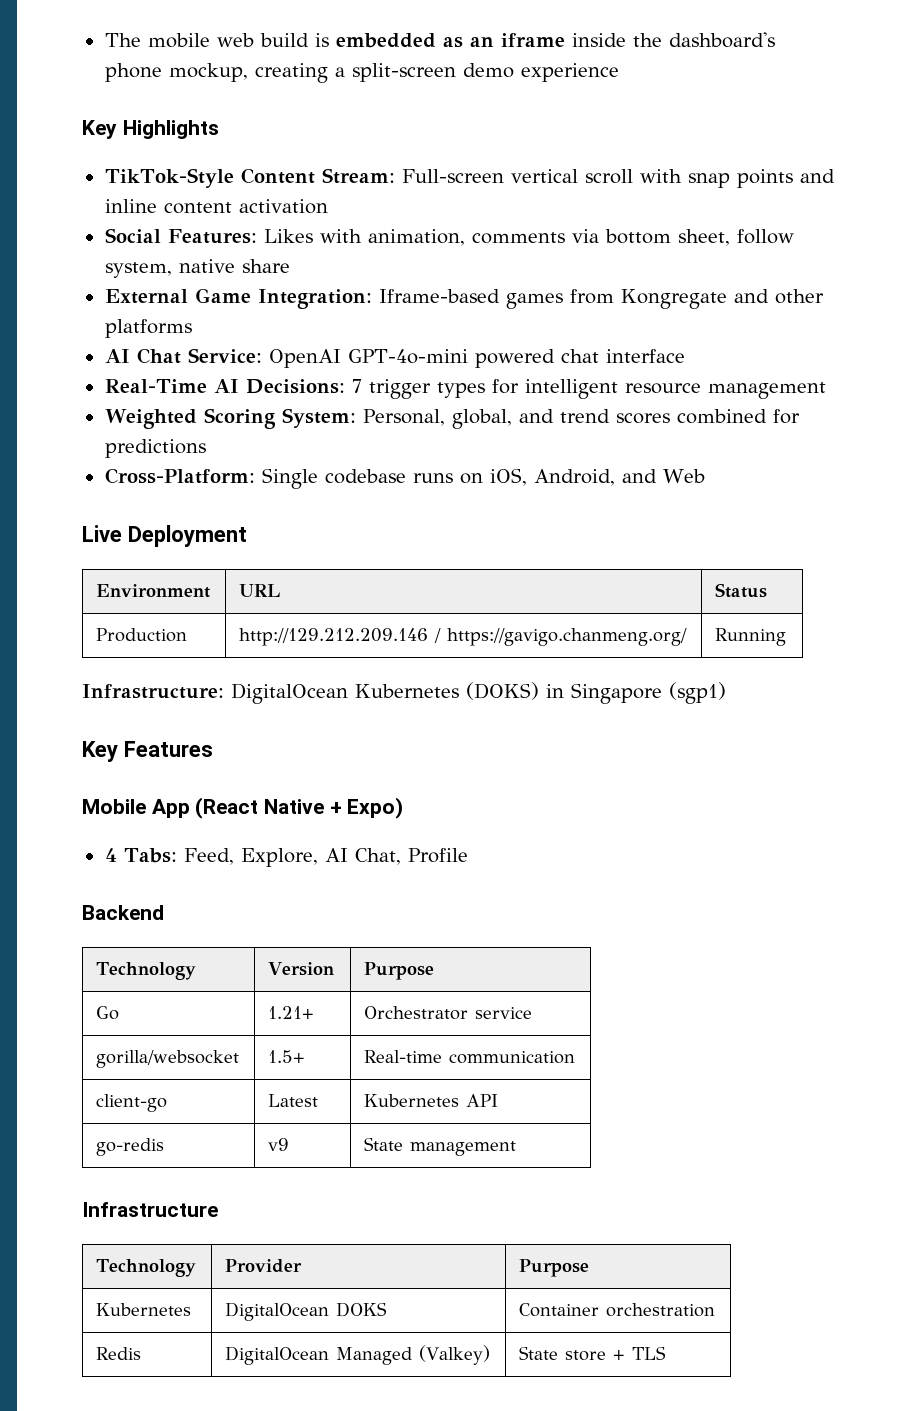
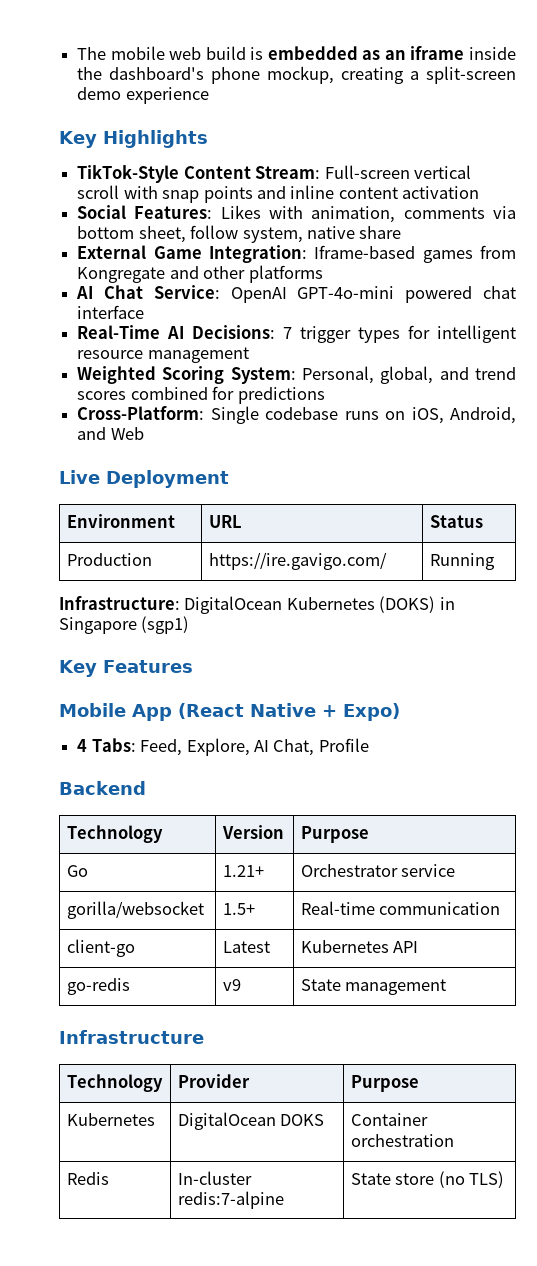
[239,628,688,646] http://129.212.209.146 / https://gavigo.chanmeng.org/ -> [208,552,387,570] https://ire.gavigo.com/
[225,1345,491,1365] DigitalOcean Managed (Valkey) -> [177,1171,252,1185] [177,1191,284,1209] In-cluster redis:7-alpine
[613,1346,667,1360] + TLS -> [438,1171,505,1188] (no TLS)

